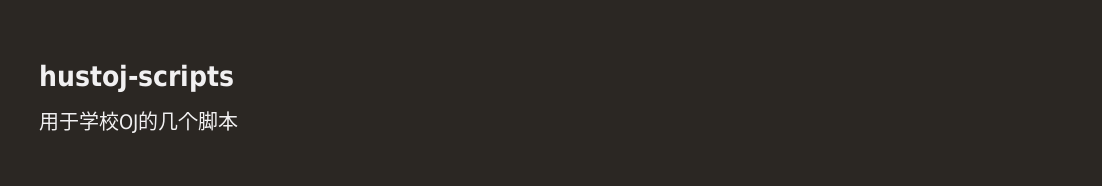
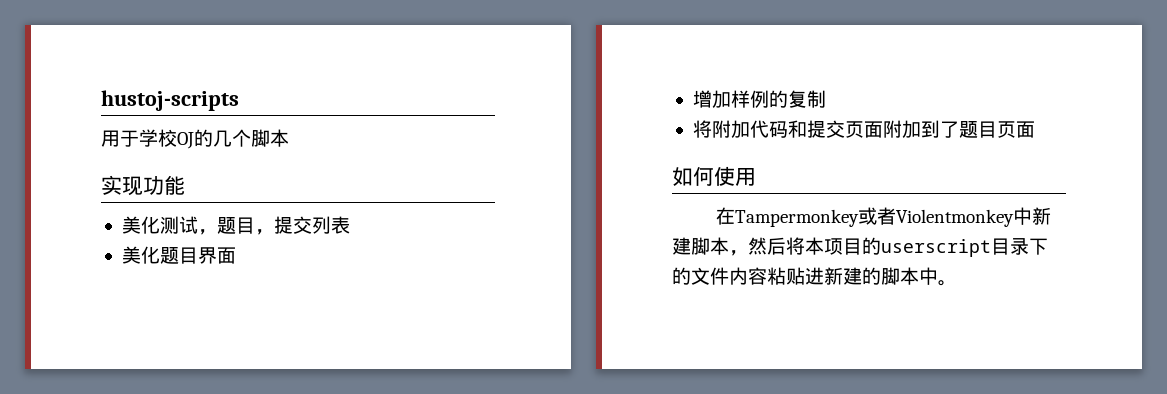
(238, 121) none -> [101,175,185,196] [121,216,350,235] [121,246,236,264] [692,90,826,108] [692,120,1035,138] [672,166,756,186] [716,207,1052,227] [672,237,1048,257] [672,267,957,286] // 实现功能 // 美化测试，题目，提交列表 // 美化题目界面 // 增加样例的复制 // 将附加代码和提交页面附加到了题目页面 // 如何使用 // 在Tampermonkey或者Violentmonkey中新建脚本，然后将本项目的userscript目录下的文件内容粘贴进新建的脚本中。

